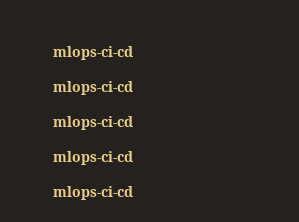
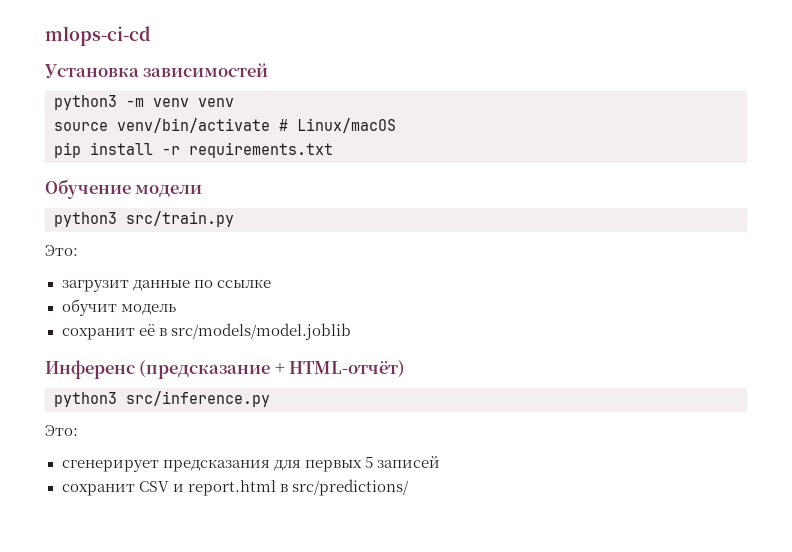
[53,46,133,60] [53,81,133,95] [53,116,133,130] [53,151,133,165] [53,186,133,200] mlops-ci-cd // mlops-ci-cd // mlops-ci-cd // mlops-ci-cd // mlops-ci-cd -> [45,26,151,46] [45,63,269,79] [54,95,234,110] [54,118,396,133] [54,142,333,158] [45,179,203,199] [54,211,234,227] [45,245,78,256] [61,279,271,292] [61,299,176,316] [61,323,351,340] [45,360,406,379] [54,391,270,407] [45,425,78,436] [61,455,440,472] [61,479,409,496] mlops-ci-cd // Установка зависимостей // python3 -m venv venv // source venv/bin/activate # Linux/macOS // pip install -r requirements.txt // Обучение модели // python3 src/train.py // Это: // загрузит данные по ссылке // обучит модель // сохранит её в src/models/model.joblib // Инференс (предсказание + HTML-отчёт) // python3 src/inference.py // Это: // сгенерирует предсказания для первых 5 записей // сохранит CSV и report.html в src/predictions/

